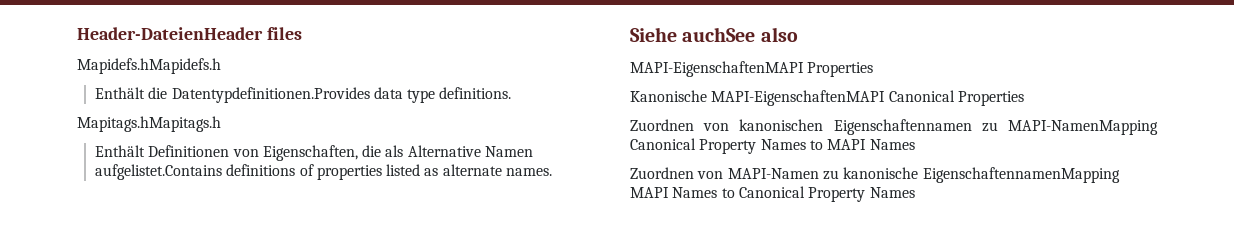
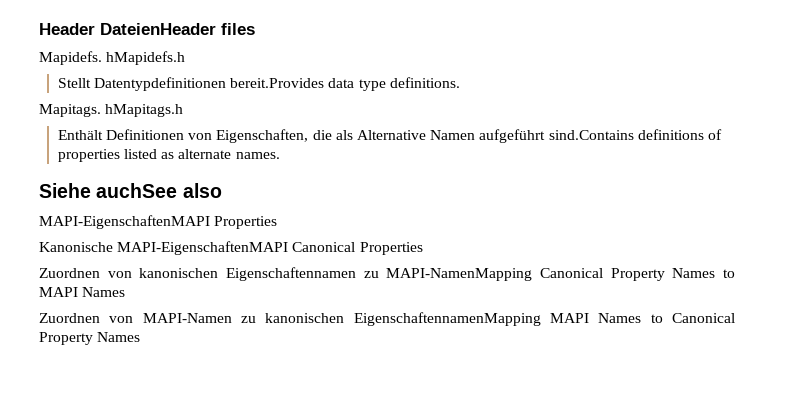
[77,27,263,40] Header-DateienHeader -> [39,23,216,35] Header DateienHeader
[77,58,221,74] [94,87,370,103] Mapidefs.hMapidefs.h // Enthält die Datentypdefinitionen.Provides -> [39,51,186,65] [57,77,325,91] Mapidefs. hMapidefs.h // Stellt Datentypdefinitionen bereit.Provides
[77,116,221,132] Mapitags.hMapitags.h -> [39,104,184,117] Mapitags. hMapitags.h
[94,164,222,180] aufgelistet.Contains -> [479,129,634,143] aufgeführt sind.Contains
[843,167,919,179] kanonische -> [265,313,345,323] kanonischen

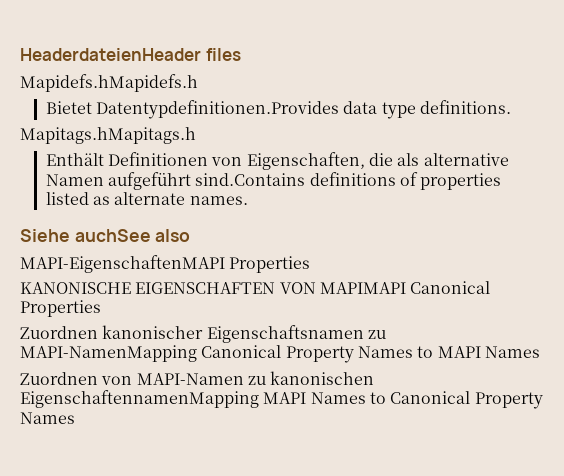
[39,23,216,35] Header DateienHeader -> [20,48,201,61] HeaderdateienHeader
[39,51,186,65] [57,77,325,91] Mapidefs. hMapidefs.h // Stellt Datentypdefinitionen bereit.Provides -> [20,74,198,92] [45,100,340,119] Mapidefs.hMapidefs.h // Bietet Datentypdefinitionen.Provides
[39,104,184,117] Mapitags. hMapitags.h -> [20,127,196,144] Mapitags.hMapitags.h
[357,130,427,140] Alternative -> [423,153,509,166] alternative
[39,241,289,255] Kanonische MAPI-EigenschaftenMAPI -> [20,282,406,294] KANONISCHE EIGENSCHAFTEN VON MAPIMAPI
[107,267,356,281] von kanonischen Eigenschaftennamen -> [102,325,364,343] kanonischer Eigenschaftsnamen

